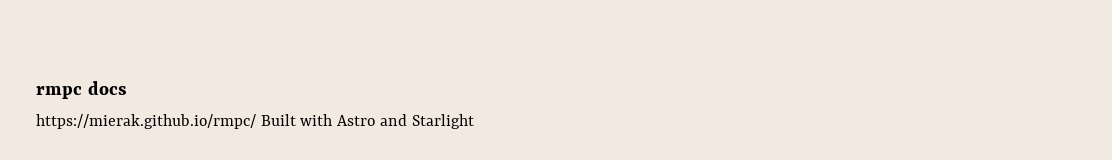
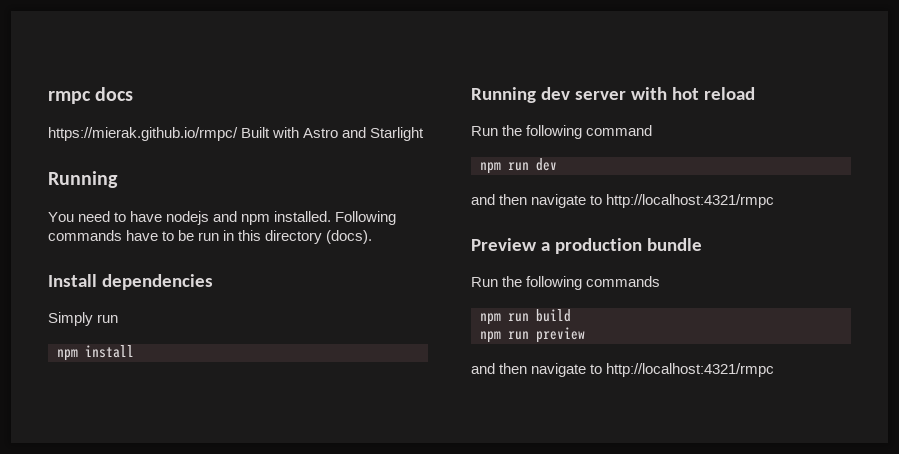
(474, 121) none -> [48,171,118,188] [48,211,397,225] [48,230,373,244] [48,274,213,290] [48,312,119,326] [57,345,134,361] [471,87,755,103] [471,125,653,139] [480,158,557,174] [471,194,775,208] [471,238,702,254] [471,276,661,290] [480,309,571,325] [480,327,585,343] [471,363,775,377] // Running // You need to have nodejs and npm installed. Following commands have to be run in this directory (docs). // Install dependencies // Simply run // npm install // Running dev server with hot reload // Run the following command // npm run dev // and then navigate to http://localhost:4321/rmpc // Preview a production bundle // Run the following commands // npm run build // npm run preview // and then navigate to http://localhost:4321/rmpc

